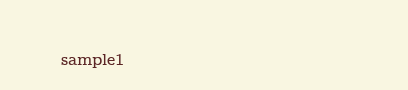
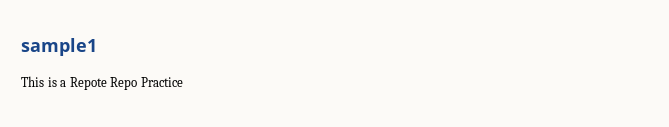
(124, 61) none -> [21,76,183,90] // This is a Repote Repo Practice

